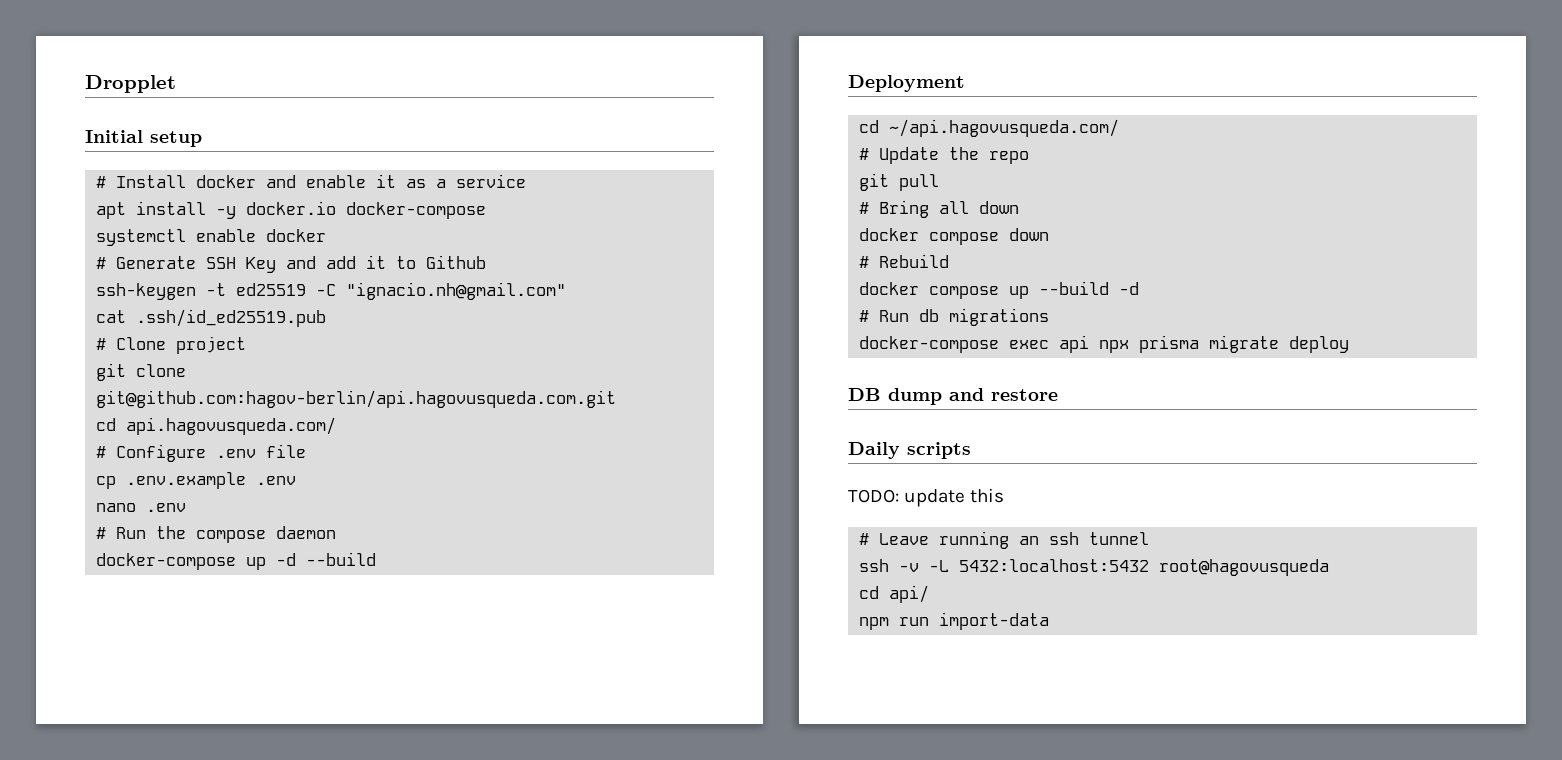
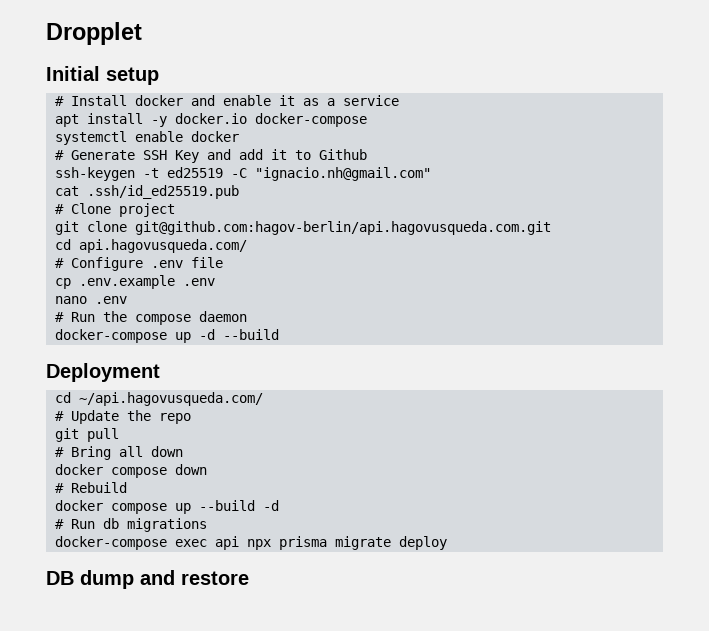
[848,442,971,459] [848,488,1005,507] [859,531,1150,549] [859,559,1330,576] [859,585,930,603] [859,612,1050,630] // Daily scripts // TODO: update this // # Leave running an ssh tunnel // ssh -v -L 5432:localhost:5432 root@hagovusqueda // cd api/ // npm run import-data -> (249, 578) none

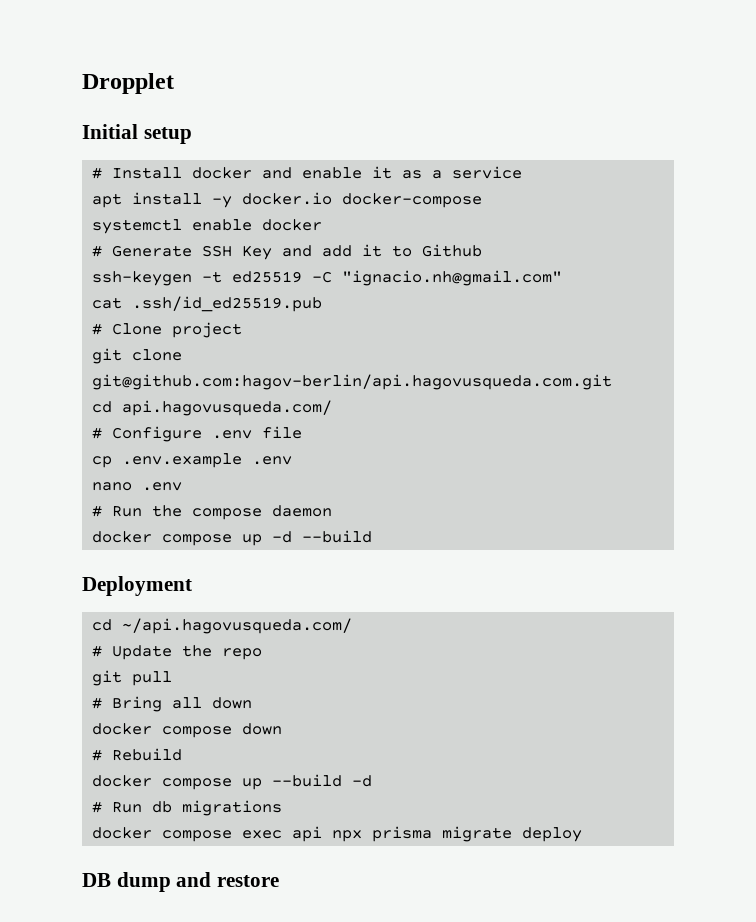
[55,329,167,343] docker-compose -> [92,531,233,546] docker compose
[55,536,167,550] docker-compose -> [92,827,233,842] docker compose

